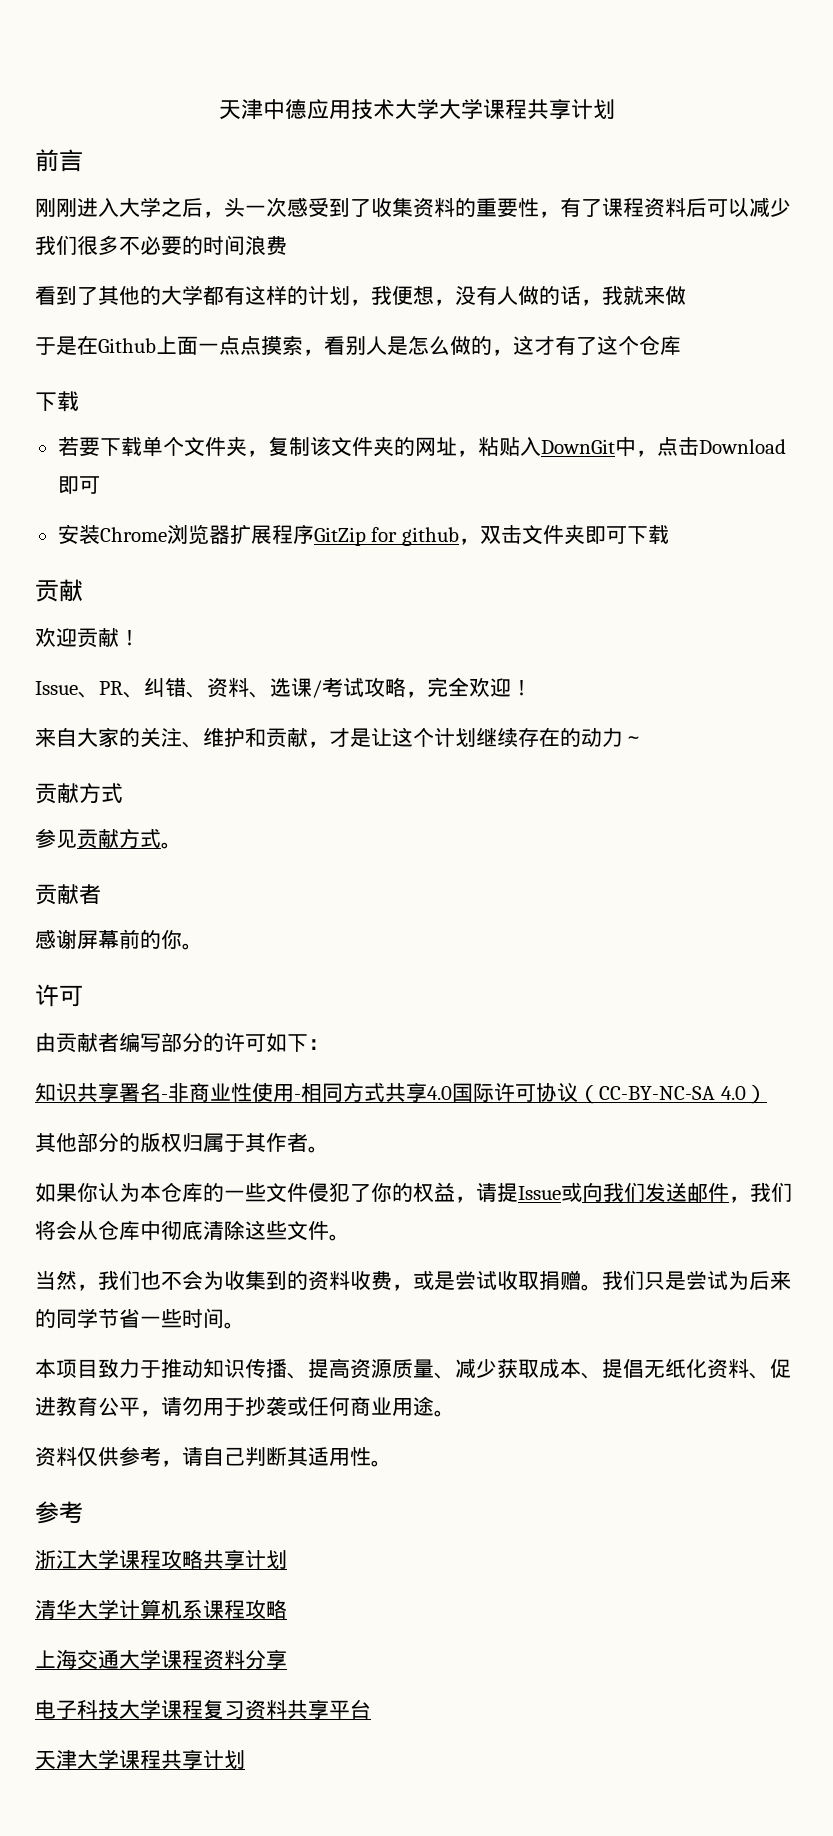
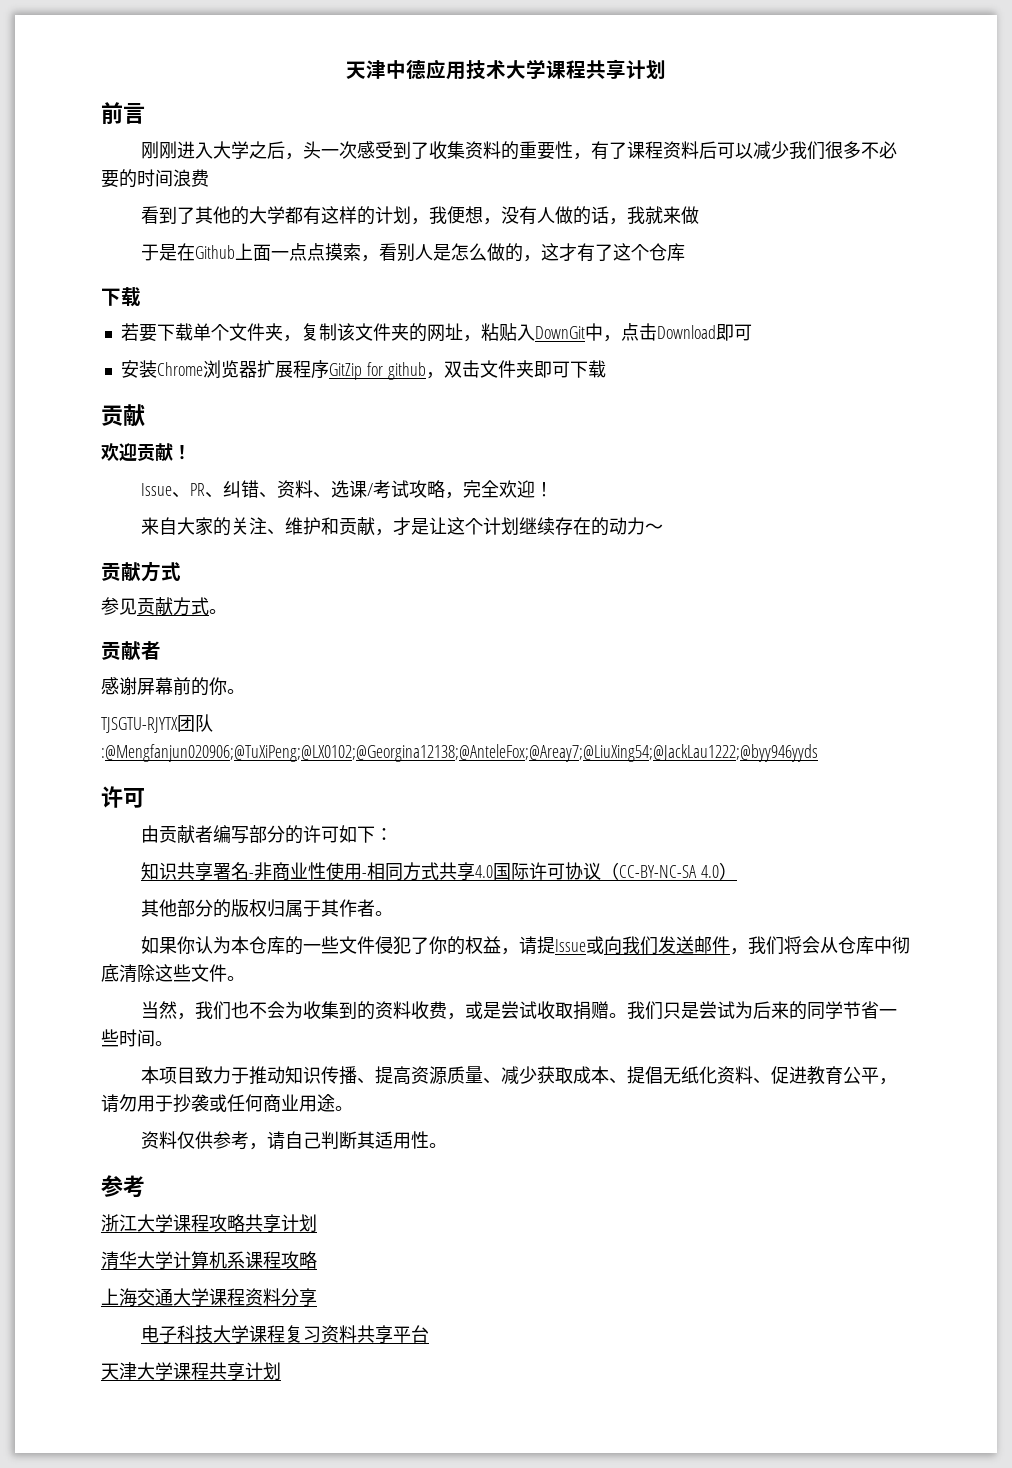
[438,99,483,119] 大学 -> (546, 69) none
(203, 946) none -> [101,714,213,733] [101,744,818,762] // TJSGTU-RJYTX团队:@Mengfanjun020906;@TuXiPeng;@LX0102;@Georgina12138;@AnteleFox;@Areay7;@LiuXing54;@JackLau1222;@byy946yyds

